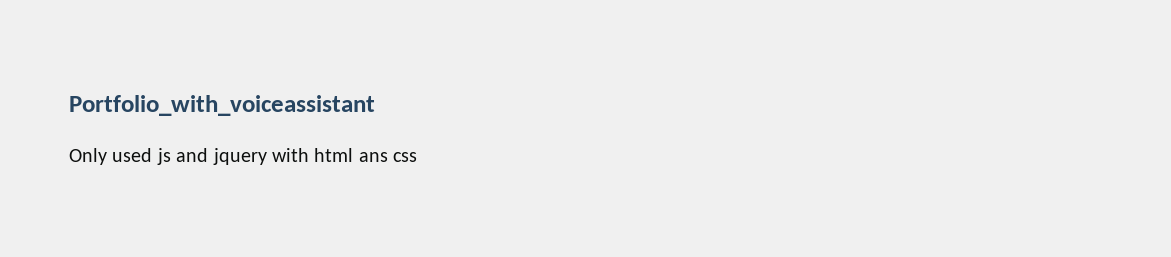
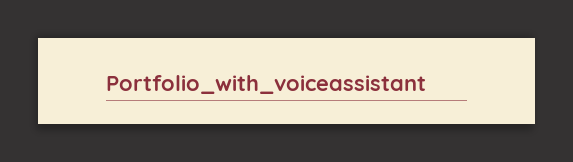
[69,148,418,165] // Only used js and jquery with html ans css -> (426, 84) none

